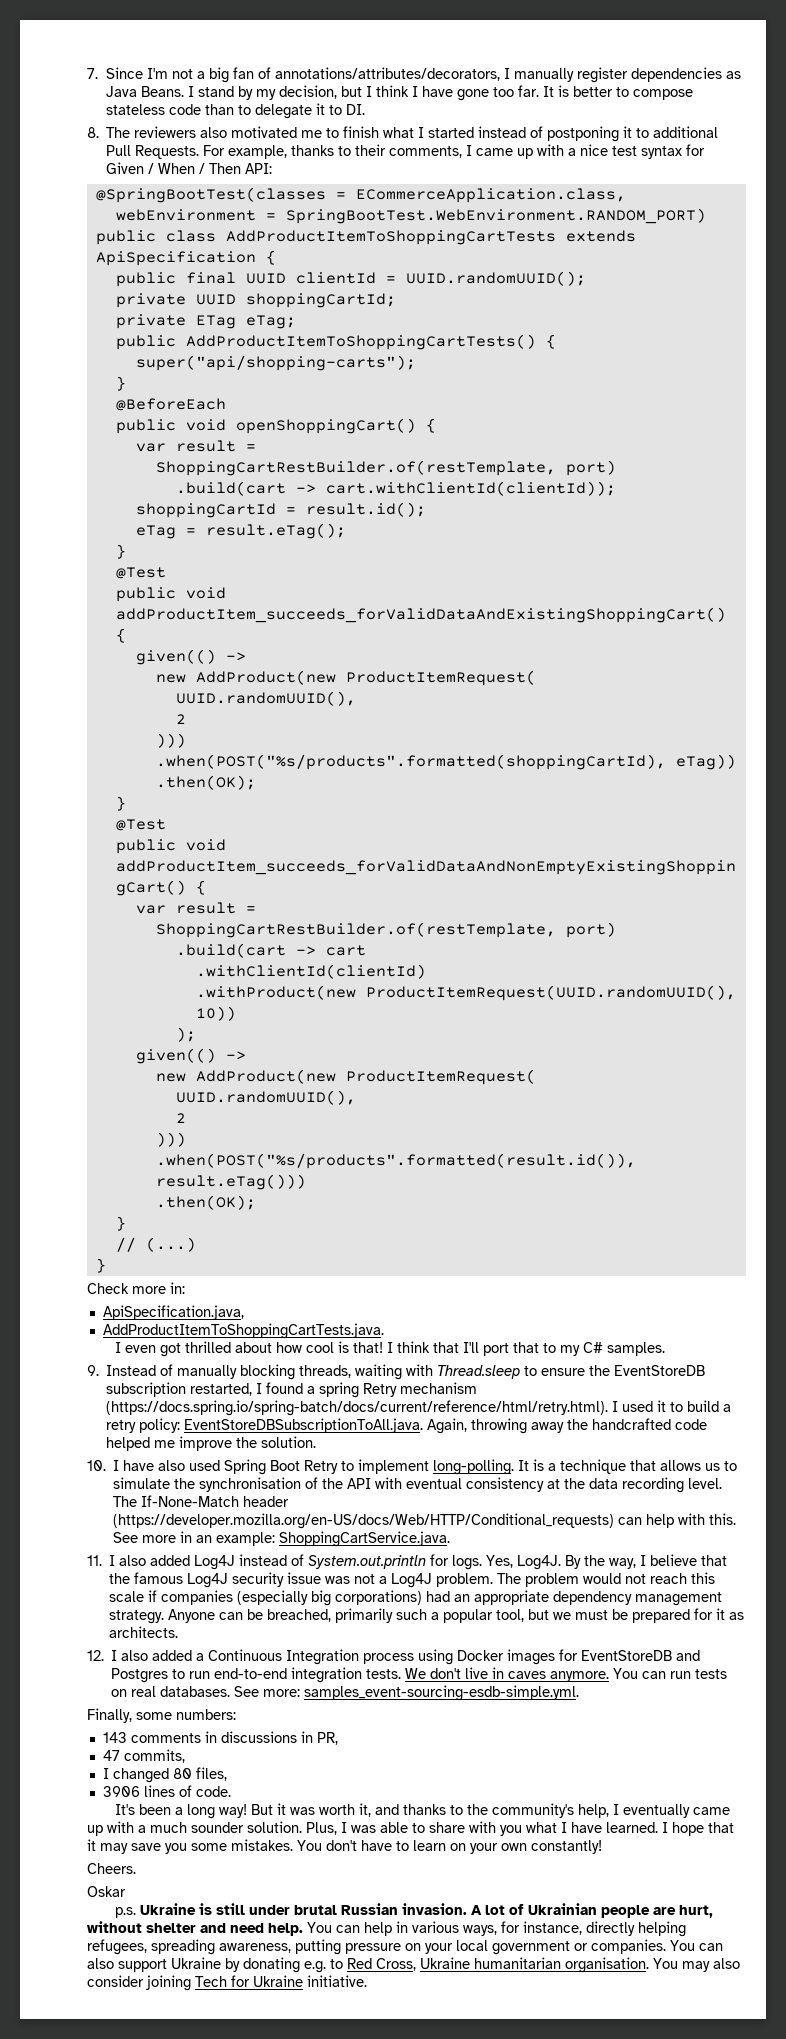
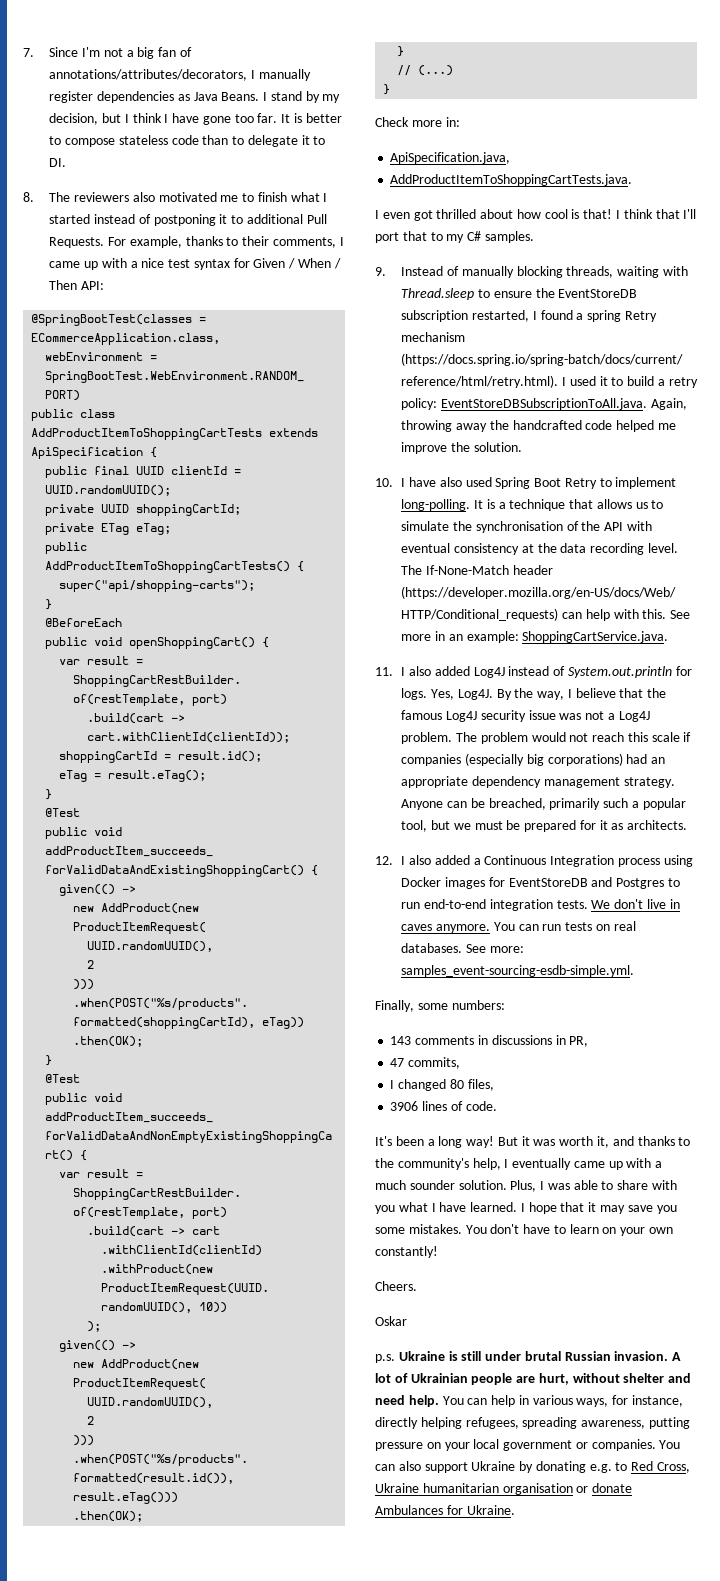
[565,1957,740,1973] [87,1975,367,1991] organisation. You may also consider joining Tech for Ukraine initiative. -> [502,1483,633,1495] [375,1505,515,1515] organisation or donate Ambulances for Ukraine.

